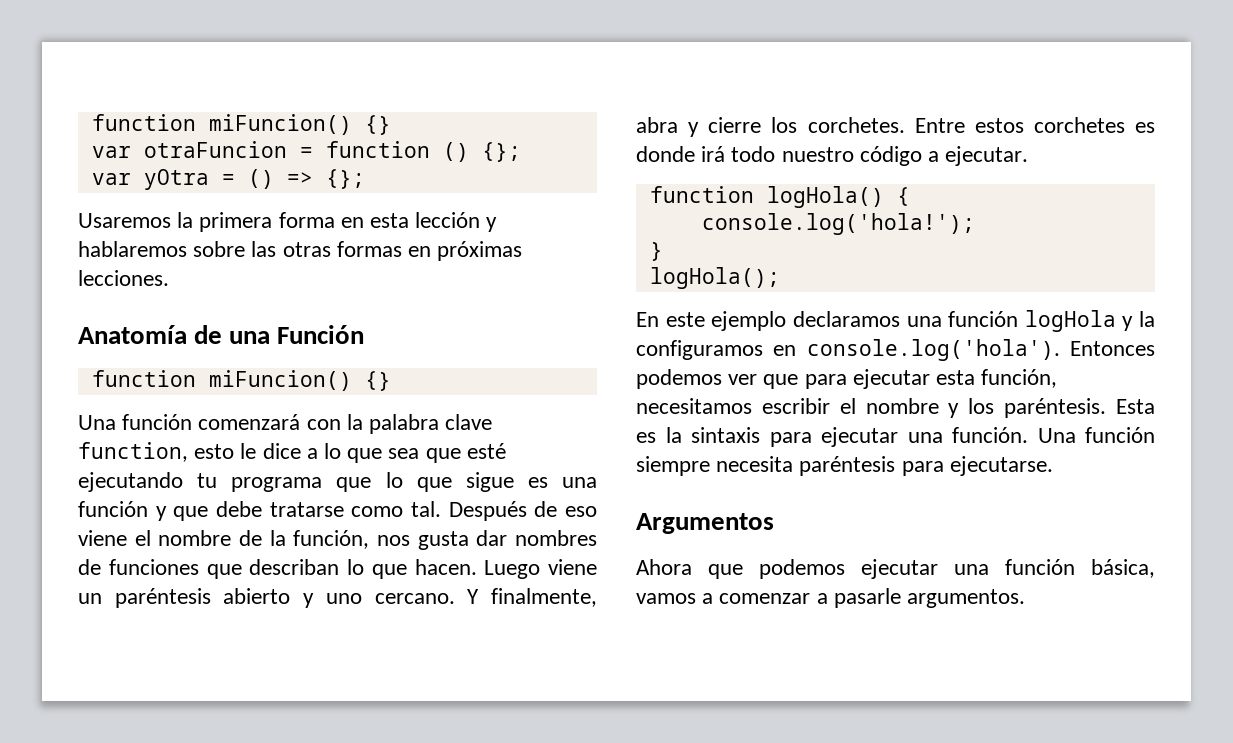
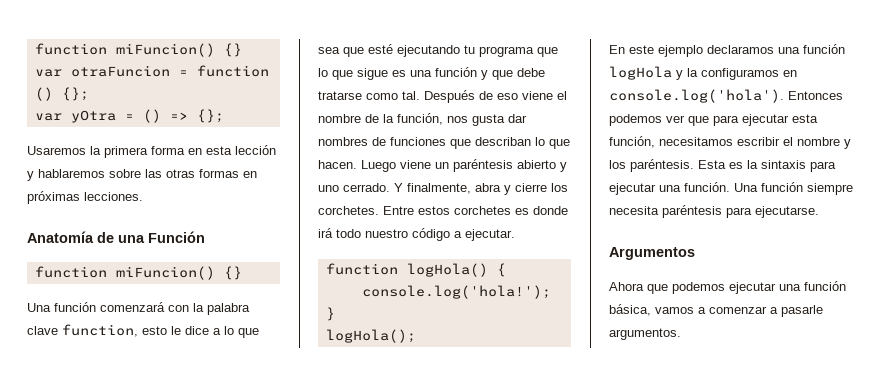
[374,593,455,604] cercano. -> [343,183,390,192] cerrado.

